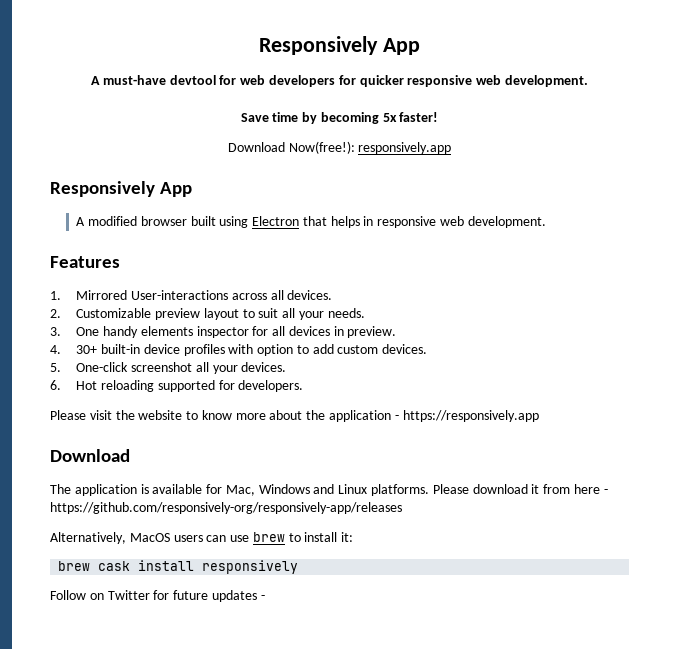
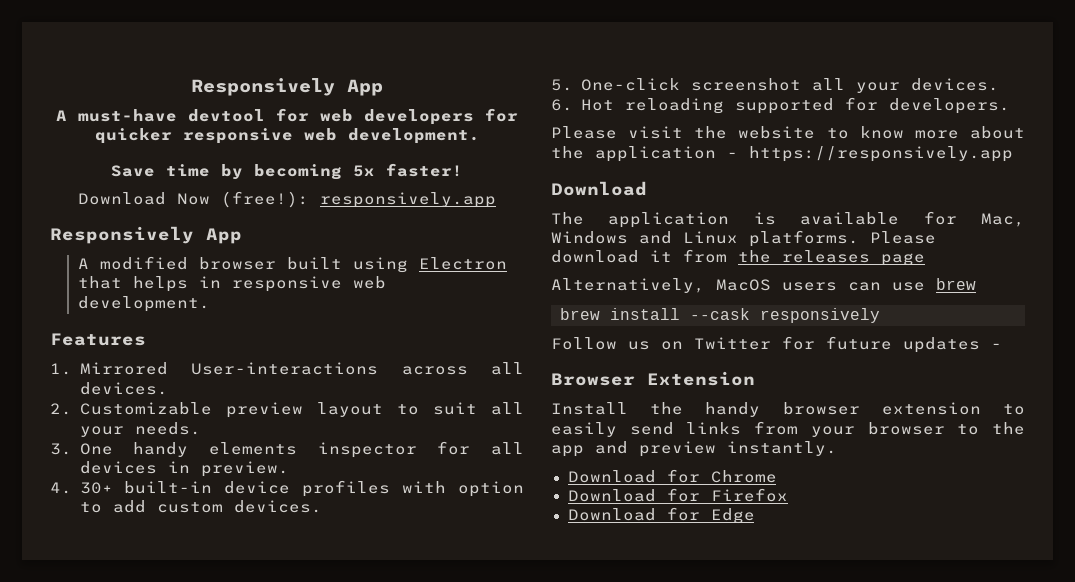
[288,141,355,154] Now(free!): -> [177,191,309,208] Now (free!):
[573,484,608,494] [50,502,402,514] here - https://github.com/responsively-org/responsively-app/releases -> [738,250,925,266] the releases page
[288,532,354,542] [58,560,195,571] to install it: // brew cask install -> [560,308,750,320] // brew install --cask
(86, 595) none -> [628,341,650,350] us
(265, 597) none -> [551,371,755,386] [551,402,1025,417] [551,421,1025,437] [551,441,837,457] [567,469,777,483] [567,488,788,502] [567,507,755,524] // Browser Extension // Install the handy browser extension to easily send links from your browser to the app and preview instantly. // Download for Chrome // Download for Firefox // Download for Edge

